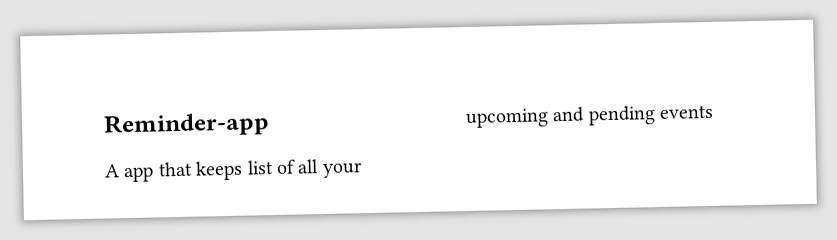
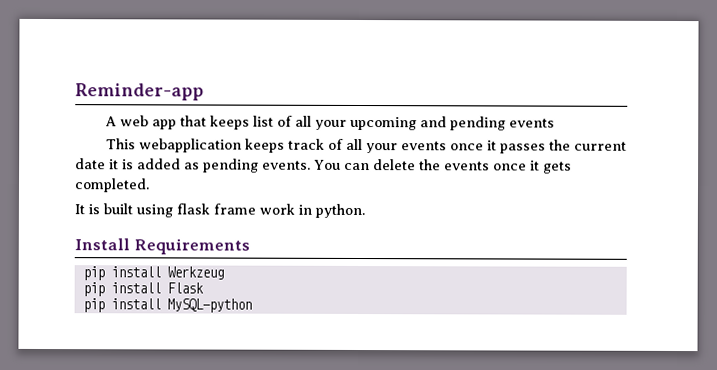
(120, 171) none -> [119,115,149,127] web
(715, 111) none -> [105,138,627,154] [75,158,572,174] [74,178,150,193] [74,203,365,219] [74,238,250,255] [82,266,224,281] [82,282,204,297] [82,298,252,313] // This webapplication keeps track of all your events once it passes the current date it is added as pending events. You can delete the events once it gets completed. // It is built using flask frame work in python. // Install Requirements // pip install Werkzeug // pip install Flask // pip install MySQL-python

